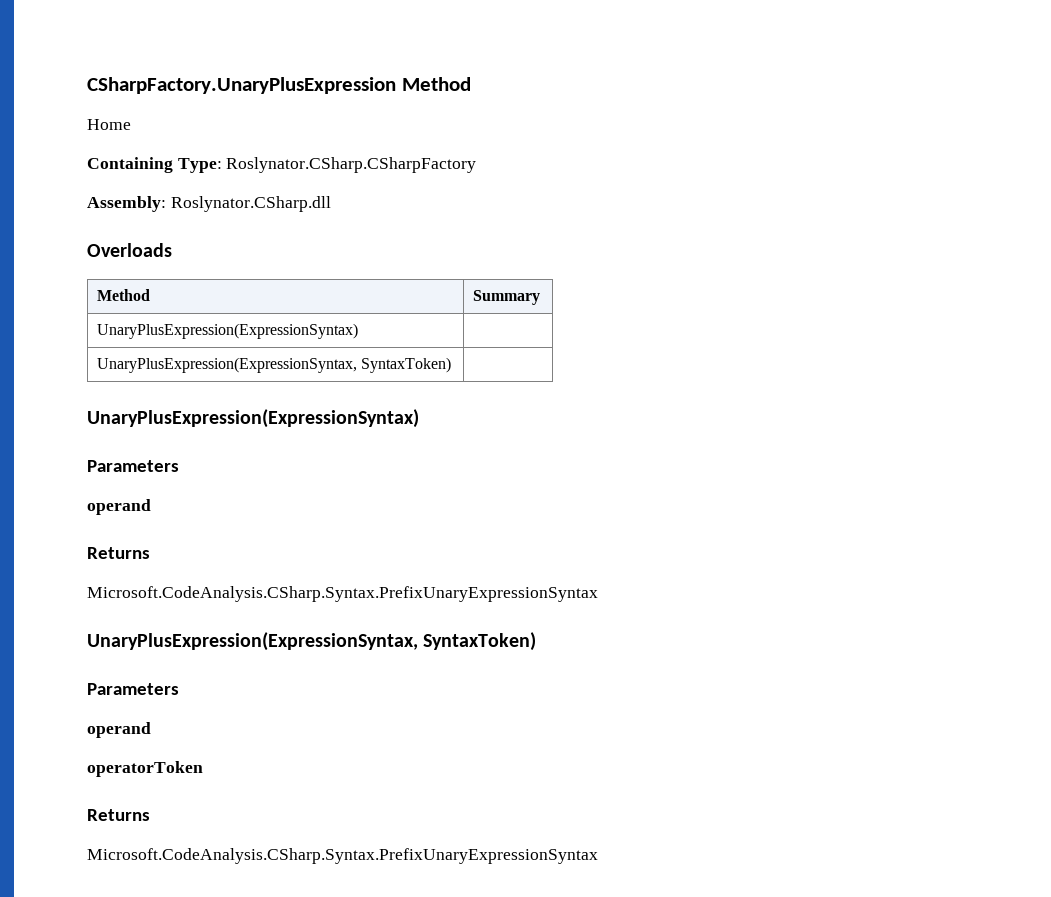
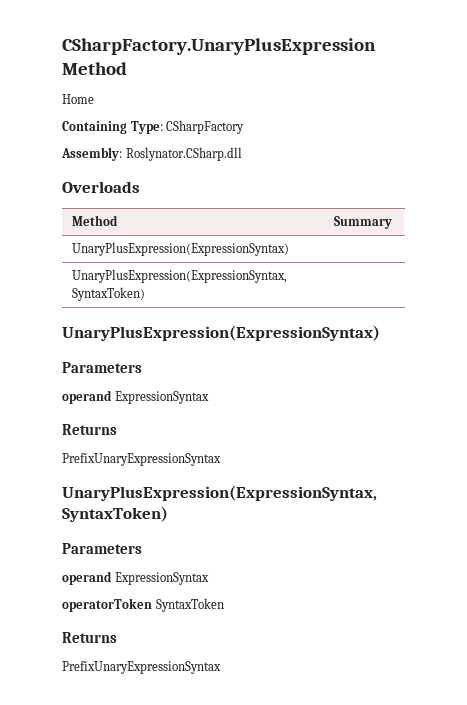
[226,157,477,173] Roslynator.CSharp.CSharpFactory -> [166,120,245,134] CSharpFactory
[87,547,150,559] [87,586,598,602] // Returns // Microsoft.CodeAnalysis.CSharp.Syntax.PrefixUnaryExpressionSyntax -> [114,391,209,404] [62,424,117,435] [62,453,221,466] ExpressionSyntax // Returns // PrefixUnaryExpressionSyntax
(151, 730) none -> [114,572,209,585] ExpressionSyntax
[87,809,150,821] [87,848,598,864] // Returns // Microsoft.CodeAnalysis.CSharp.Syntax.PrefixUnaryExpressionSyntax -> [155,598,224,612] [62,632,117,643] [62,661,221,674] SyntaxToken // Returns // PrefixUnaryExpressionSyntax

